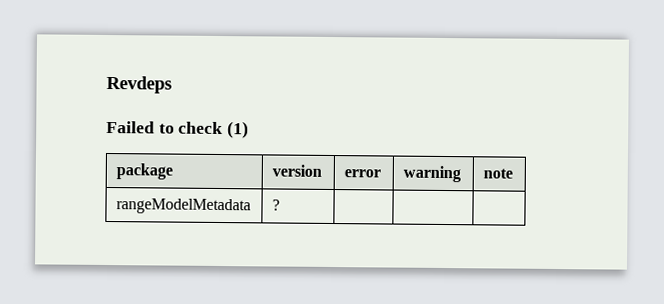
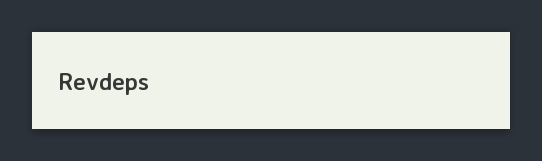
[106,120,250,139] [115,163,173,180] [271,164,322,177] [343,169,381,178] [402,165,461,183] [482,168,513,179] [115,198,251,215] [271,199,280,211] // Failed to check (1) // package | version | error | warning | note // rangeModelMetadata | ? | | | -> (149, 84) none

